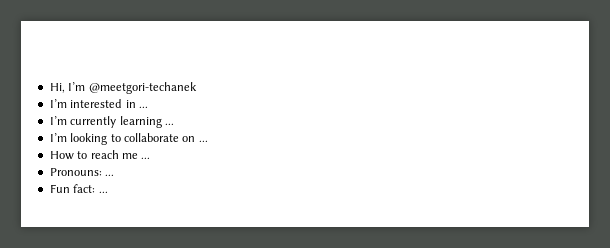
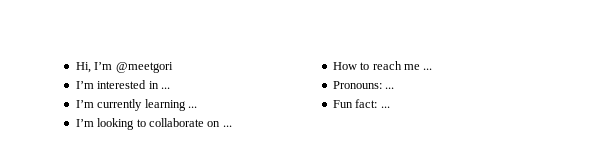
[88,82,197,94] @meetgori-techanek -> [115,62,173,73] @meetgori

